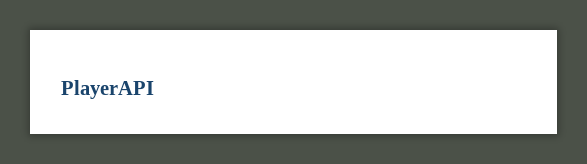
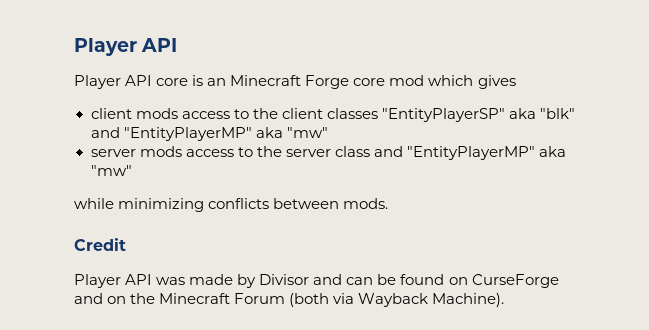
[61,80,154,99] PlayerAPI -> [74,38,178,56] [74,75,516,89] [90,108,575,122] [90,127,328,141] [90,146,566,160] [90,165,132,176] [74,198,389,212] [74,238,126,251] [74,274,559,288] [74,293,505,307] Player API // Player API core is an Minecraft Forge core mod which gives // client mods access to the client classes "EntityPlayerSP" aka "blk" and "EntityPlayerMP" aka "mw" // server mods access to the server class and "EntityPlayerMP" aka "mw" // while minimizing conflicts between mods. // Credit // Player API was made by Divisor and can be found on CurseForge and on the Minecraft Forum (both via Wayback Machine).

